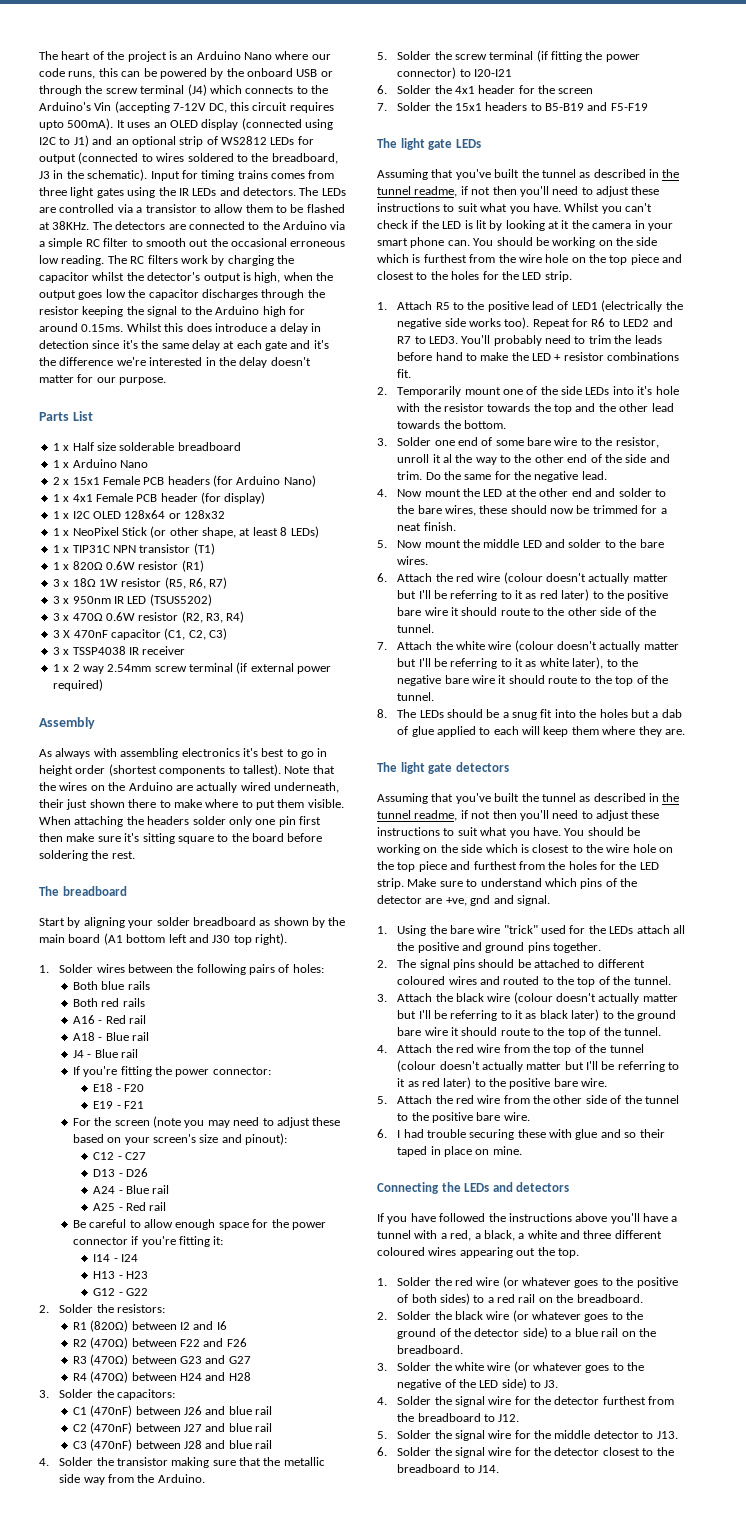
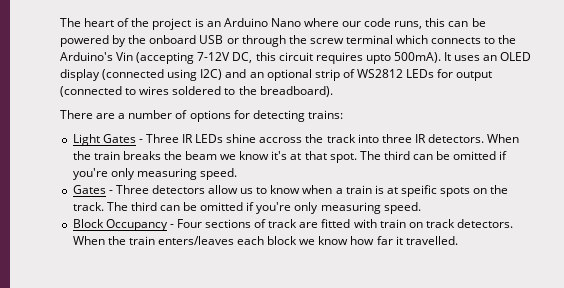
[187,84,207,96] (J4) -> (393, 39) none
[39,135,89,147] I2C to J1) -> [200,69,223,80] I2C)
[271,153,338,164] [39,169,335,181] [39,187,346,198] [39,204,345,213] [39,221,346,230] [39,238,346,249] [39,255,294,266] [39,272,333,283] [39,289,325,300] [39,306,305,317] [39,323,321,334] [39,340,329,351] [39,357,311,368] [39,374,167,385] [39,411,93,421] [52,442,241,451] [52,459,148,468] [52,475,316,487] [52,492,266,504] [52,510,225,519] [52,526,319,538] [52,543,215,555] [52,560,204,572] [52,577,228,589] [52,594,212,606] [52,611,245,623] [52,628,227,640] [52,646,186,655] [52,662,332,674] [52,679,103,691] [39,717,95,729] [39,748,328,759] [39,764,335,776] [39,782,339,793] [39,799,344,810] [39,816,321,827] [39,833,323,844] [39,850,135,861] [39,886,127,896] [39,917,346,928] [39,933,287,945] [39,964,324,975] [72,981,150,990] [72,998,145,1007] [72,1015,147,1024] [72,1032,150,1041] [72,1049,139,1058] [72,1066,271,1077] [93,1083,144,1092] [93,1101,144,1109] [72,1116,341,1128] [72,1133,288,1145] [93,1152,146,1160] [93,1168,148,1177] [93,1185,170,1194] [93,1202,167,1211] [72,1219,326,1230] [72,1236,224,1247] [93,1254,138,1262] [93,1271,148,1279] [93,1288,148,1296] [39,1304,165,1313] [72,1320,227,1332] [72,1337,247,1349] [72,1354,251,1366] [72,1371,251,1383] [39,1389,175,1400] [72,1405,273,1417] [72,1422,273,1434] [72,1439,273,1451] [39,1457,325,1468] [59,1474,205,1485] [377,50,640,62] [397,67,512,79] [377,85,594,94] [377,102,648,111] [377,138,481,150] [377,169,680,180] [377,186,660,197] [377,203,652,214] [377,220,673,231] [377,237,658,248] [377,254,683,265] [377,271,572,282] [377,300,683,312] [397,317,673,329] [397,335,662,346] [397,352,680,361] [397,369,412,378] [377,386,679,397] [397,403,674,414] [397,420,506,429] [377,437,659,448] [397,454,670,465] [397,471,607,482] [377,488,666,497] [397,505,667,516] [397,522,456,531] [377,539,664,548] [397,556,429,565] [377,572,668,584] [397,589,669,601] [397,607,656,616] [397,624,435,633] [377,640,679,652] [397,657,638,669] [397,675,668,686] [397,692,435,701] [377,709,682,720] [397,726,685,737] [377,762,509,774] [377,793,680,804] [377,810,660,821] [377,827,640,838] [377,844,674,855] [377,861,659,872] [377,878,637,889] [377,895,550,906] [377,925,685,936] [397,942,602,953] [377,959,645,970] [397,976,671,987] [377,992,678,1004] [397,1009,677,1021] [397,1027,661,1038] [377,1044,644,1055] [397,1060,680,1072] [397,1077,608,1089] [377,1095,679,1104] [397,1112,530,1123] [377,1129,665,1140] [397,1146,522,1157] [377,1182,570,1194] [377,1213,678,1224] [377,1230,662,1241] [377,1247,579,1258] [377,1276,678,1288] [397,1293,643,1305] [377,1310,644,1322] [397,1327,656,1339] [397,1345,464,1354] [377,1361,645,1373] [397,1378,559,1390] [377,1396,675,1407] [397,1413,520,1422] [377,1430,678,1441] [377,1447,674,1458] [397,1464,499,1473] breadboard, J3 in the schematic). Input for timing trains comes from three light gates using the IR LEDs and detectors. The LEDs are controlled via a transistor to allow them to be flashed at 38KHz. The detectors are connected to the Arduino via a simple RC filter to smooth out the occasional erroneous low reading. The RC filters work by charging the capacitor whilst the detector's output is high, when the output goes low the capacitor discharges through the resistor keeping the signal to the Arduino high for around 0.15ms. Whilst this does introduce a delay in detection since it's the same delay at each gate and it's the difference we're interested in the delay doesn't matter for our purpose. // Parts List // 1 x Half size solderable breadboard // 1 x Arduino Nano // 2 x 15x1 Female PCB headers (for Arduino Nano) // 1 x 4x1 Female PCB header (for display) // 1 x I2C OLED 128x64 or 128x32 // 1 x NeoPixel Stick (or other shape, at least 8 LEDs) // 1 x TIP31C NPN transistor (T1) // 1 x 820Ω 0.6W resistor (R1) // 3 x 18Ω 1W resistor (R5, R6, R7) // 3 x 950nm IR LED (TSUS5202) // 3 x 470Ω 0.6W resistor (R2, R3, R4) // 3 X 470nF capacitor (C1, C2, C3) // 3 x TSSP4038 IR receiver // 1 x 2 way 2.54mm screw terminal (if external power required) // Assembly // As always with assembling electronics it's best to go in height order (shortest components to tallest). Note that the wires on the Arduino are actually wired underneath, their just shown there to make where to put them visible. When attaching the headers solder only one pin first then make sure it's sitting square to the board before soldering the rest. // The breadboard // Start by aligning your solder breadboard as shown by the main board (A1 bottom left and J30 top right). // 1. Solder wires between the following pairs of holes: // Both blue rails // Both red rails // A16 - Red rail // A18 - Blue rail // J4 - Blue rail // If you're fitting the power connector: // E18 - F20 // E19 - F21 // For the screen (note you may need to adjust these based on your screen's size and pinout): // C12 - C27 // D13 - D26 // A24 - Blue rail // A25 - Red rail // Be careful to allow enough space for the power connector if you're fitting it: // I14 - I24 // H13 - H23 // G12 - G22 // 2. Solder the resistors: // R1 (820Ω) between I2 and I6 // R2 (470Ω) between F22 and F26 // R3 (470Ω) between G23 and G27 // R4 (470Ω) between H24 and H28 // 3. Solder the capacitors: // C1 (470nF) between J26 and blue rail // C2 (470nF) between J27 and blue rail // C3 (470nF) between J28 and blue rail // 4. Solder the transistor making sure that the metallic side way from the Arduino. // 5. Solder the screw terminal (if fitting the power connector) to I20-I21 // 6. Solder the 4x1 header for the screen // 7. Solder the 15x1 headers to B5-B19 and F5-F19 // The light gate LEDs // Assuming that you've built the tunnel as described in the tunnel readme, if not then you'll need to adjust these instructions to suit what you have. Whilst you can't check if the LED is lit by looking at it the camera in your smart phone can. You should be working on the side which is furthest from the wire hole on the top piece and closest to the holes for the LED strip. // 1. Attach R5 to the positive lead of LED1 (electrically the negative side works too). Repeat for R6 to LED2 and R7 to LED3. You'll probably need to trim the leads before hand to make the LED + resistor combinations fit. // 2. Temporarily mount one of the side LEDs into it's hole with the resistor towards the top and the other lead towards the bottom. // 3. Solder one end of some bare wire to the resistor, unroll it al the way to the other end of the side and trim. Do the same for the negative lead. // 4. Now mount the LED at the other end and solder to the bare wires, these should now be trimmed for a neat finish. // 5. Now mount the middle LED and solder to the bare wires. // 6. Attach the red wire (colour doesn't actually matter but I'll be referring to it as red later) to the positive bare wire it should route to the other side of the tunnel. // 7. Attach the white wire (colour doesn't actually matter but I'll be referring to it as white later), to the negative bare wire it should route to the top of the tunnel. // 8. The LEDs should be a snug fit into the holes but a dab of glue applied to each will keep them where they are. // The light gate detectors // Assuming that you've built the tunnel as described in the tunnel readme, if not then you'll need to adjust these instructions to suit what you have. You should be working on the side which is closest to the wire hole on the top piece and furthest from the holes for the LED strip. Make sure to understand which pins of the detector are +ve, gnd and signal. // 1. Using the bare wire "trick" used for the LEDs attach all the positive and ground pins together. // 2. The signal pins should be attached to different coloured wires and routed to the top of the tunnel. // 3. Attach the black wire (colour doesn't actually matter but I'll be referring to it as black later) to the ground bare wire it should route to the top of the tunnel. // 4. Attach the red wire from the top of the tunnel (colour doesn't actually matter but I'll be referring to it as red later) to the positive bare wire. // 5. Attach the red wire from the other side of the tunnel to the positive bare wire. // 6. I had trouble securing these with glue and so their taped in place on mine. // Connecting the LEDs and detectors // If you have followed the instructions above you'll have a tunnel with a red, a black, a white and three different coloured wires appearing out the top. // 1. Solder the red wire (or whatever goes to the positive of both sides) to a red rail on the breadboard. // 2. Solder the black wire (or whatever goes to the ground of the detector side) to a blue rail on the breadboard. // 3. Solder the white wire (or whatever goes to the negative of the LED side) to J3. // 4. Solder the signal wire for the detector furthest from the breadboard to J12. // 5. Solder the signal wire for the middle detector to J13. // 6. Solder the signal wire for the detector closest to the breadboard to J14. -> [259,86,333,97] [60,110,343,122] [72,134,520,146] [72,151,508,163] [72,168,237,180] [72,185,509,197] [72,202,421,214] [72,219,514,231] [72,236,458,245] breadboard). // There are a number of options for detecting trains: // Light Gates - Three IR LEDs shine accross the track into three IR detectors. When the train breaks the beam we know it's at that spot. The third can be omitted if you're only measuring speed. // Gates - Three detectors allow us to know when a train is at speific spots on the track. The third can be omitted if you're only measuring speed. // Block Occupancy - Four sections of track are fitted with train on track detectors. When the train enters/leaves each block we know how far it travelled.

